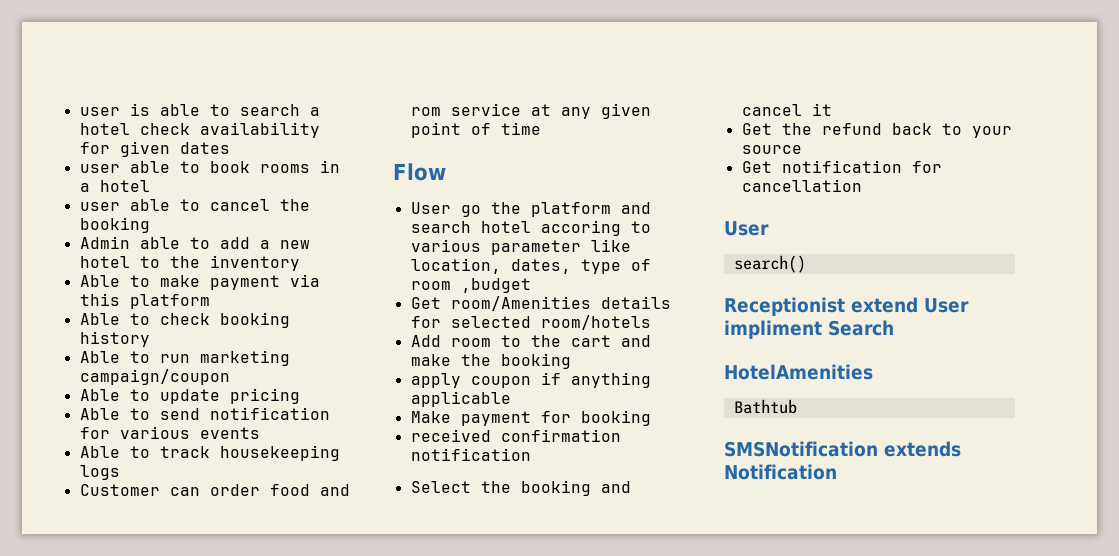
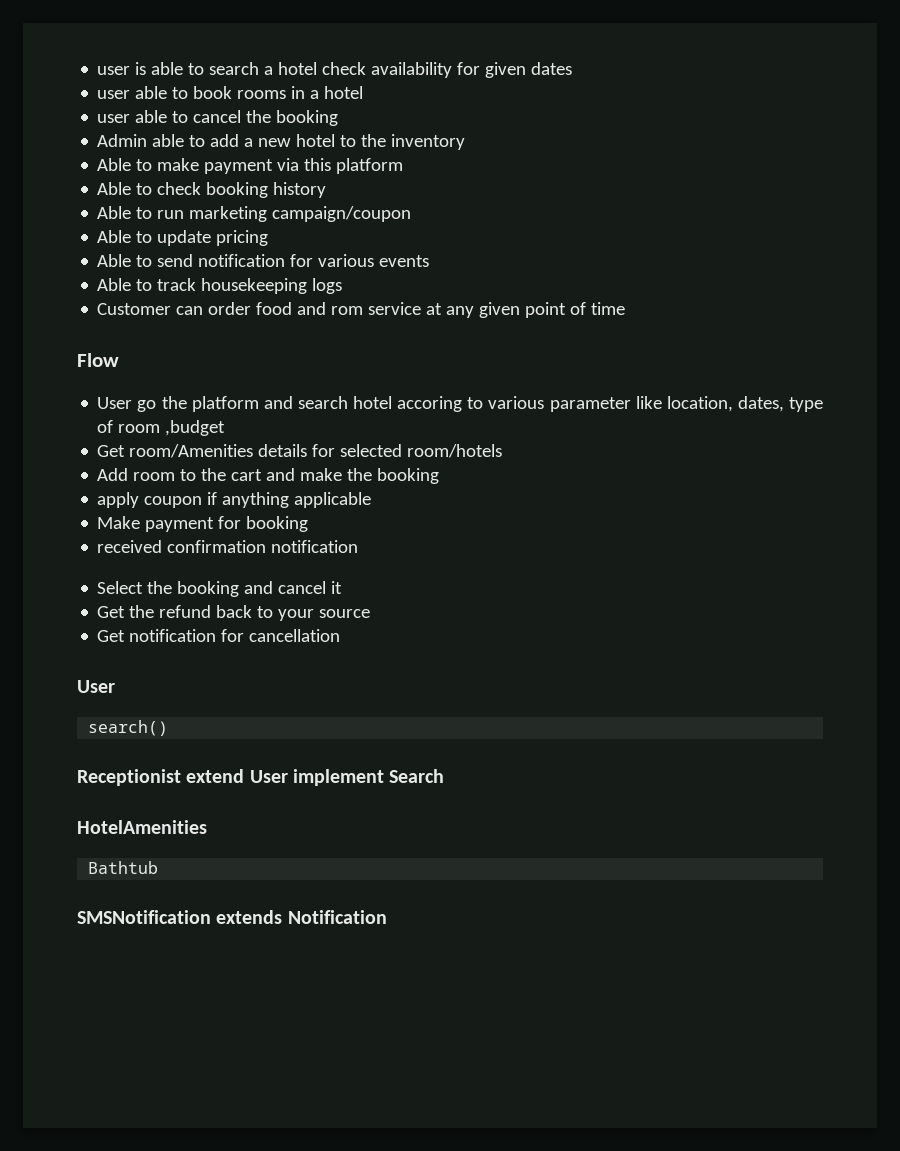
[724,320,822,339] impliment -> [292,769,384,786] implement

